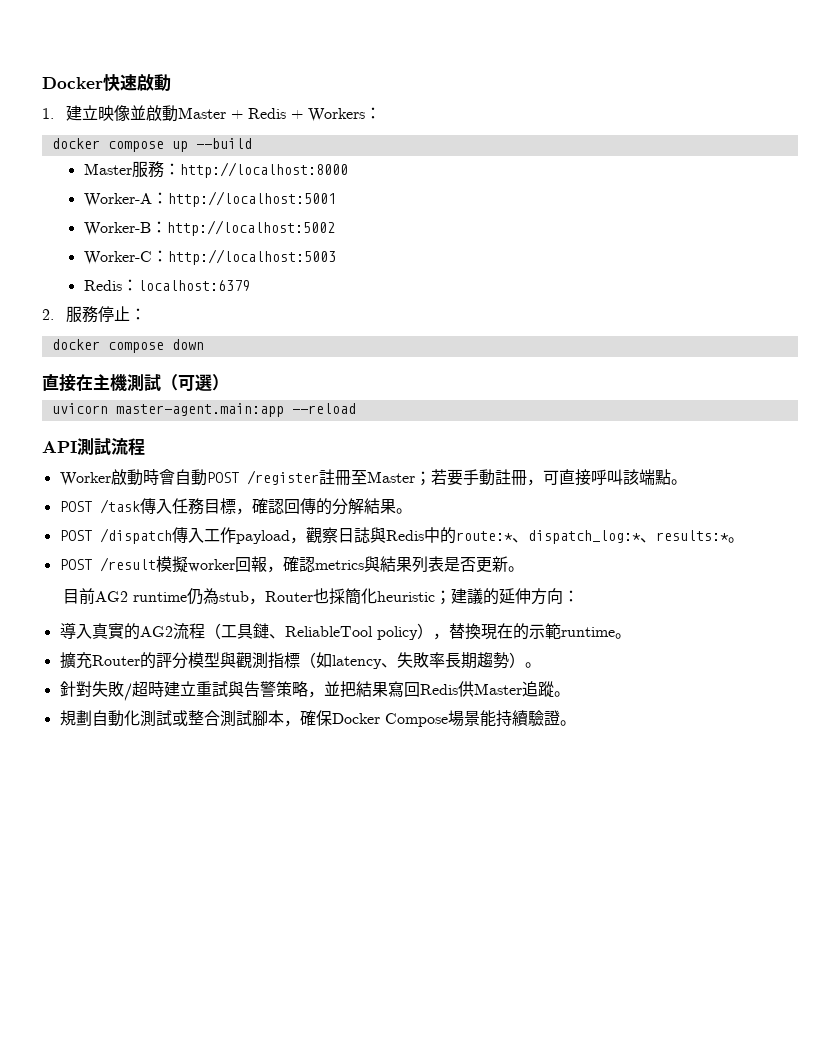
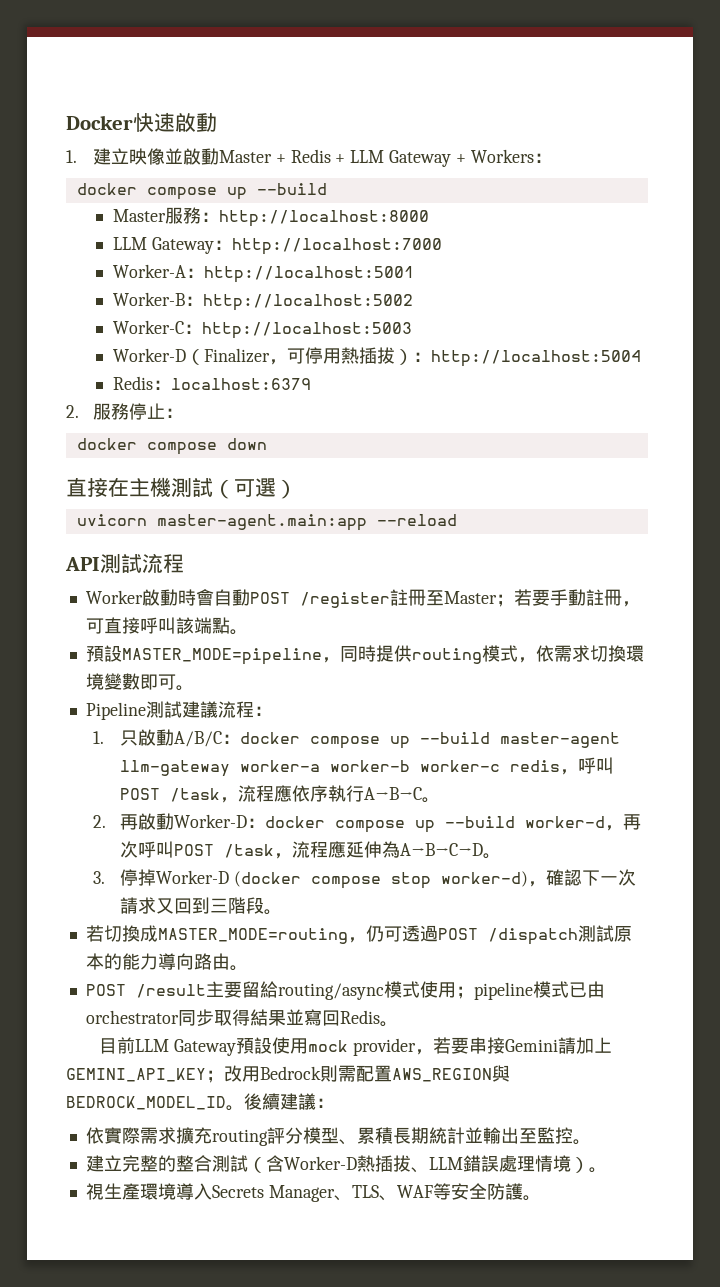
(304, 114) none -> [350,150,467,167] LLM Gateway +
(348, 170) none -> [112,237,442,255] // LLM Gateway：http://localhost:7000
(336, 257) none -> [112,347,641,367] // Worker-D（Finalizer，可停用熱插拔）：http://localhost:5004
[59,498,412,515] [59,527,744,544] [59,556,524,573] [63,588,580,605] [59,622,631,640] [59,652,541,669] [59,681,570,701] [59,710,560,727] POST /task傳入任務目標，確認回傳的分解結果。 // POST /dispatch傳入工作payload，觀察日誌與Redis中的route:*、dispatch_log:*、results:*。 // POST /result模擬worker回報，確認metrics與結果列表是否更新。 // 目前AG2 runtime仍為stub，Router也採簡化heuristic；建議的延伸方向： // 導入真實的AG2流程（工具鏈、ReliableTool policy），替換現在的示範runtime。 // 擴充Router的評分模型與觀測指標（如latency、失敗率長期趨勢）。 // 針對失敗/超時建立重試與告警策略，並把結果寫回Redis供Master追蹤。 // 規劃自動化測試或整合測試腳本，確保Docker Compose場景能持續驗證 -> [85,645,644,665] [85,673,194,691] [85,701,272,720] [92,729,620,749] [119,757,614,777] [119,785,440,803] [92,813,641,833] [119,841,501,859] [92,869,636,889] [119,897,282,915] [85,925,632,945] [85,953,248,971] [85,981,605,1000] [85,1009,398,1027] [98,1037,612,1056] [66,1065,510,1083] [66,1093,334,1111] [85,1127,591,1146] [85,1155,607,1173] [85,1183,523,1202] 預設MASTER_MODE=pipeline，同時提供routing模式，依需求切換環境變數即可。 // Pipeline測試建議流程： // 1.只啟動A/B/C：docker compose up --build master-agent llm-gateway worker-a worker-b worker-c redis，呼叫POST /task，流程應依序執行A→B→C。 // 2.再啟動Worker-D：docker compose up --build worker-d，再次呼叫POST /task，流程應延伸為A→B→C→D。 // 3.停掉Worker-D (docker compose stop worker-d)，確認下一次請求又回到三階段。 // 若切換成MASTER_MODE=routing，仍可透過POST /dispatch測試原本的能力導向路由。 // POST /result主要留給routing/async模式使用；pipeline模式已由orchestrator同步取得結果並寫回Redis。 // 目前LLM Gateway預設使用mock provider，若要串接Gemini請加上GEMINI_API_KEY；改用Bedrock則需配置AWS_REGION與BEDROCK_MODEL_ID。後續建議： // 依實際需求擴充routing評分模型、累積長期統計並輸出至監控。 // 建立完整的整合測試（含Worker-D熱插拔、LLM錯誤處理情境）。 // 視生產環境導入Secrets Manager、TLS、WAF等安全防護

